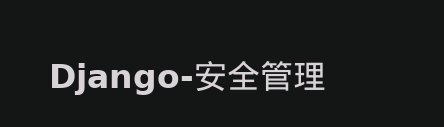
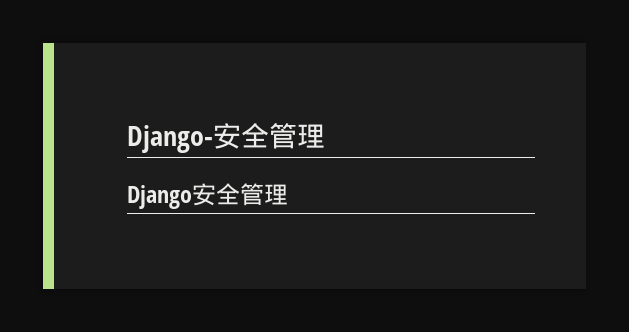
(326, 76) none -> [127,183,288,209] // Django安全管理

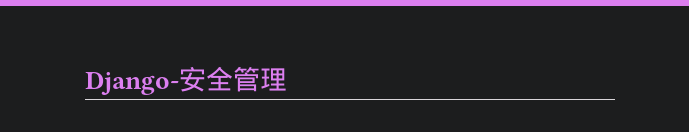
[127,183,288,209] // Django安全管理 -> (287, 79) none

